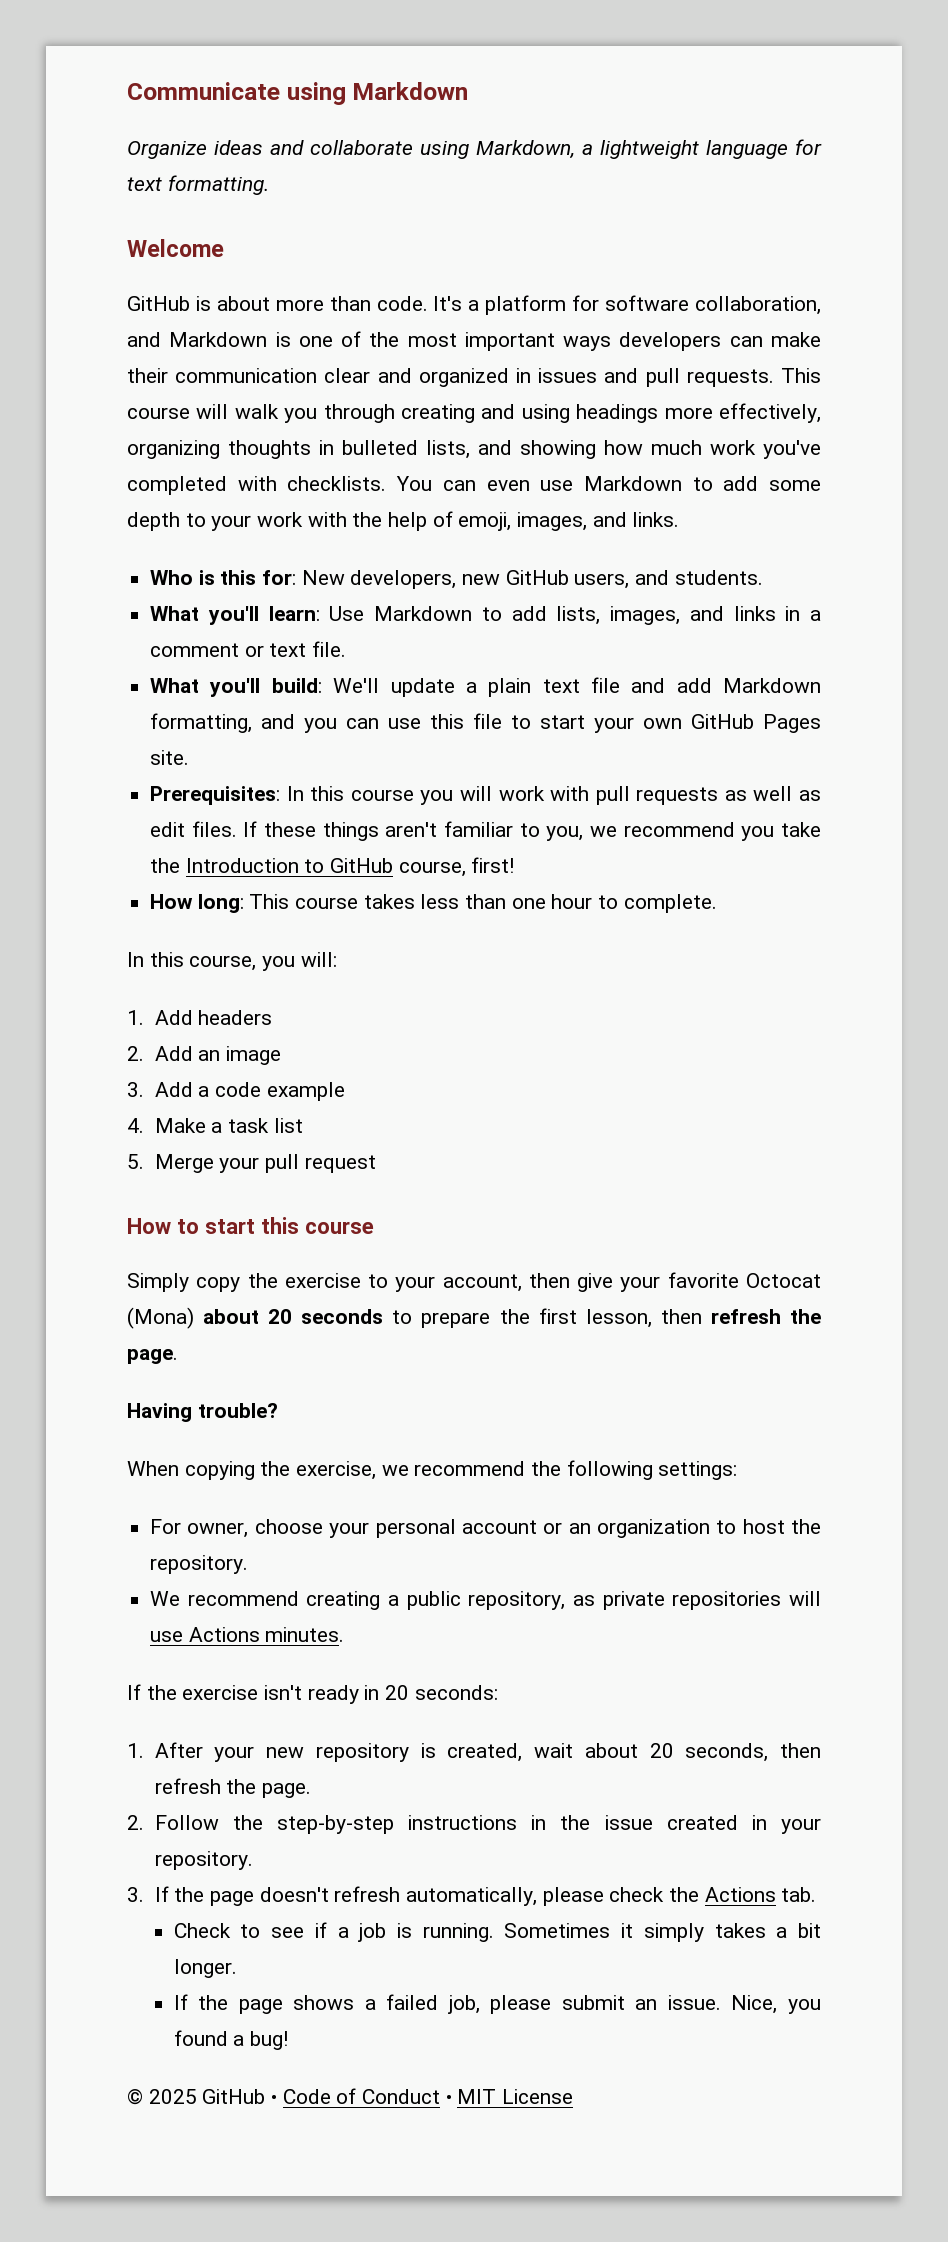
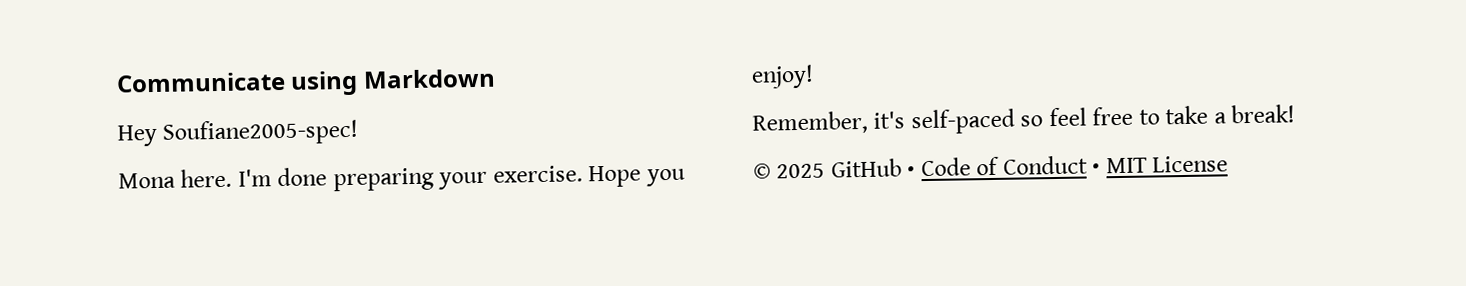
[127,139,822,159] [127,175,269,195] [127,239,224,257] [127,295,822,315] [127,331,821,351] [127,368,821,387] [127,403,821,423] [127,440,821,459] [127,476,821,495] [127,511,680,531] [150,570,763,589] [150,606,822,625] [150,641,347,657] [150,677,822,697] [150,713,821,733] [150,750,190,765] [150,786,821,805] [150,821,822,841] [150,857,515,877] [150,894,717,913] [127,952,337,971] [127,1010,273,1025] [127,1046,281,1065] [127,1082,345,1101] [127,1118,303,1133] [127,1154,376,1173] [127,1217,374,1234] [127,1272,821,1292] [127,1307,821,1329] [127,1349,178,1364] [127,1403,278,1422] [127,1460,738,1480] [150,1519,822,1538] [150,1555,249,1574] [150,1591,821,1610] [150,1627,345,1642] [127,1684,498,1704] [127,1742,821,1762] [154,1778,311,1798] [127,1815,821,1834] [154,1851,253,1870] [127,1886,817,1906] [173,1922,821,1942] [173,1959,237,1978] [173,1994,821,2014] [173,2030,289,2050] Organize ideas and collaborate using Markdown, a lightweight language for text formatting. // Welcome // GitHub is about more than code. It's a platform for software collaboration, and Markdown is one of the most important ways developers can make their communication clear and organized in issues and pull requests. This course will walk you through creating and using headings more effectively, organizing thoughts in bulleted lists, and showing how much work you've completed with checklists. You can even use Markdown to add some depth to your work with the help of emoji, images, and links. // Who is this for: New developers, new GitHub users, and students. // What you'll learn: Use Markdown to add lists, images, and links in a comment or text file. // What you'll build: We'll update a plain text file and add Markdown formatting, and you can use this file to start your own GitHub Pages site. // Prerequisites: In this course you will work with pull requests as well as edit files. If these things aren't familiar to you, we recommend you take the Introduction to GitHub course, first! // How long: This course takes less than one hour to complete. // In this course, you will: // 1. Add headers // 2. Add an image // 3. Add a code example // 4. Make a task list // 5. Merge your pull request // How to start this course // Simply copy the exercise to your account, then give your favorite Octocat (Mona) about 20 seconds to prepare the first lesson, then refresh the page. // Having trouble? // When copying the exercise, we recommend the following settings: // For owner, choose your personal account or an organization to host the repository. // We recommend creating a public repository, as private repositories will use Actions minutes. // If the exercise isn't ready in 20 seconds: // 1. After your new repository is created, wait about 20 seconds, then refresh the page. // 2. Follow the step-by-step instructions in the issue created in your repository. // 3. If the page doesn't refresh automatically, please check the Actions tab. // Check to see if a job is running. Sometimes it simply takes a bit longer. // If the page shows a failed job, please submit an issue. Nice, you found a bug! -> [117,118,359,147] [118,165,685,192] [751,64,814,89] [752,104,1296,135] Hey Soufiane2005-spec! // Mona here. I'm done preparing your exercise. Hope you enjoy! // Remember, it's self-paced so feel free to take a break!

